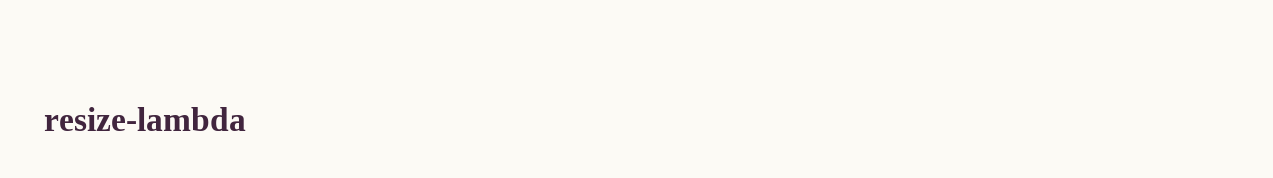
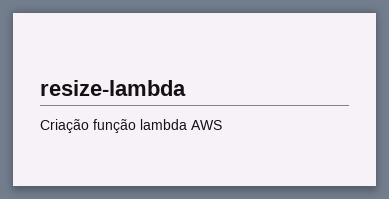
(246, 119) none -> [40,119,222,133] // Criação função lambda AWS

